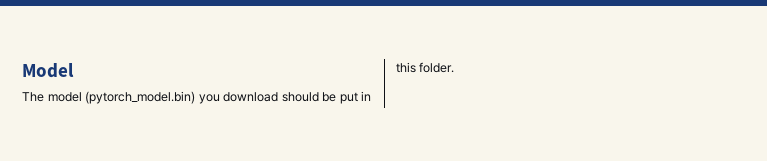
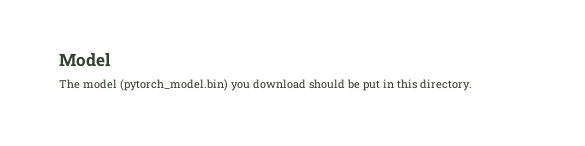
[419,62,455,73] folder. -> [420,79,472,91] directory.

